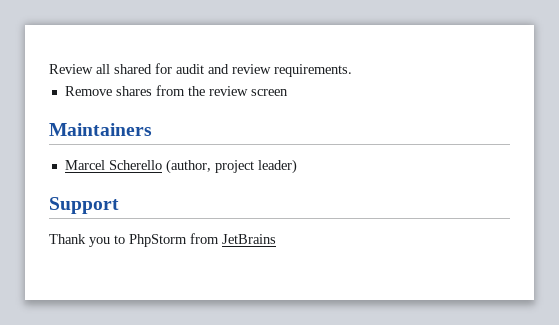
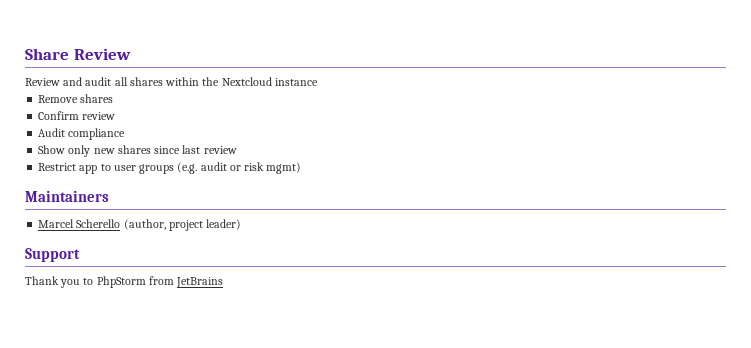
[49,63,352,77] Review all shared for audit and review requirements. -> [25,48,131,60] [25,77,318,86] Share Review // Review and audit all shares within the Nextcloud instance
[155,85,288,96] from the review screen -> [38,111,116,120] [38,128,126,140] [38,145,237,157] [38,162,302,174] // Confirm review // Audit compliance // Show only new shares since last review // Restrict app to user groups (e.g. audit or risk mgmt)

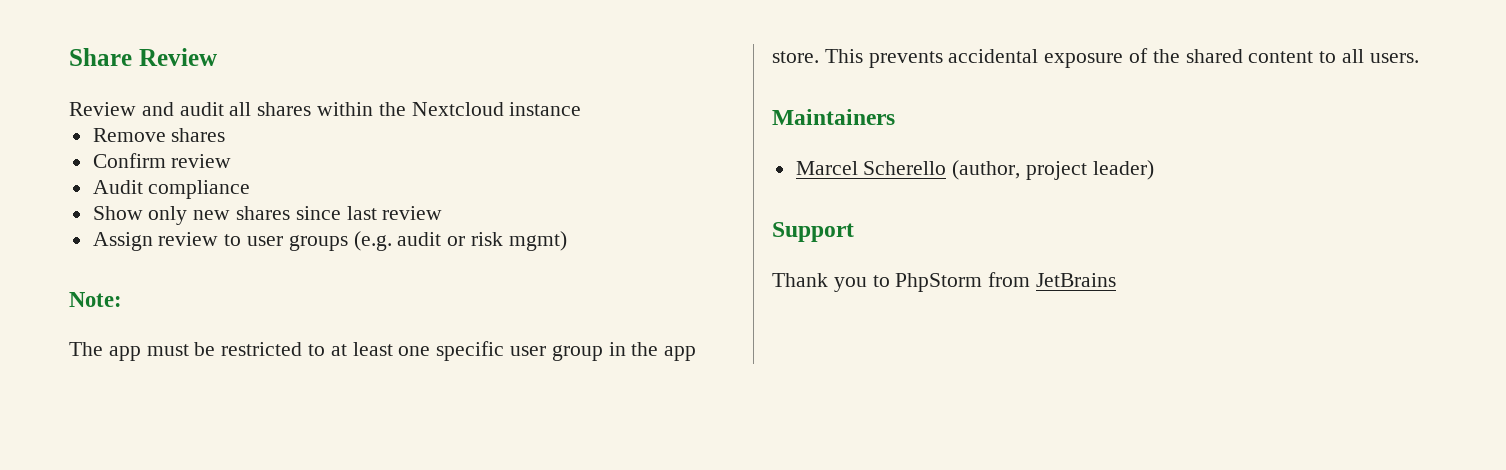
[38,163,98,174] Restrict app -> [92,232,219,251] Assign review
(302, 168) none -> [69,292,122,307] [69,341,697,361] [772,48,1419,68] // Note: // The app must be restricted to at least one specific user group in the app store. This prevents accidental exposure of the shared content to all users.

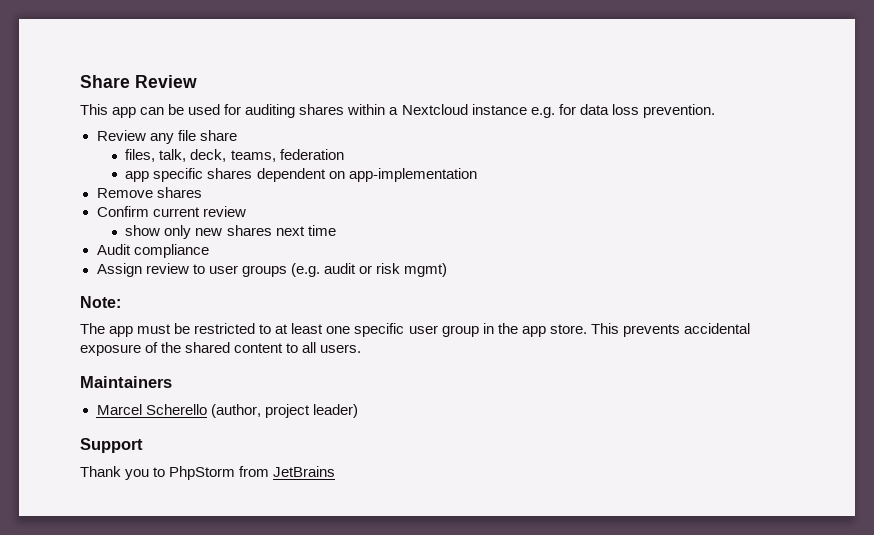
[69,102,252,116] Review and audit all -> [80,104,296,118] This app can be used for auditing
[378,102,406,116] the -> [389,107,399,115] a
(582, 109) none -> [530,104,715,118] [96,130,237,144] [125,149,344,162] [125,168,477,182] e.g. for data loss prevention. // Review any file share // files, talk, deck, teams, federation // app specific shares dependent on app-implementation
[171,154,232,168] [92,180,251,199] [92,206,443,225] review // Audit compliance // Show only new shares since last review -> [152,206,246,217] [125,225,336,239] [96,244,209,258] current review // show only new shares next time // Audit compliance

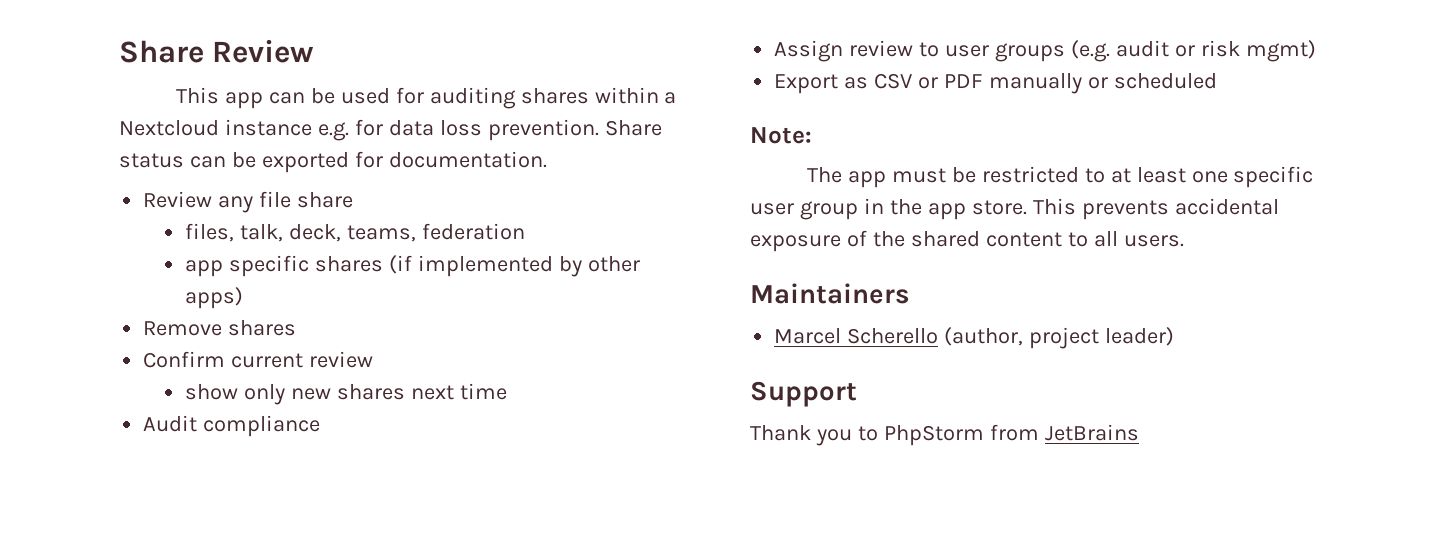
(715, 111) none -> [604,120,662,136] [119,151,547,173] Share status can be exported for documentation.
[256,168,477,182] dependent on app-implementation -> [388,255,640,277] [185,287,244,309] (if implemented by other apps)
(447, 270) none -> [774,73,1217,94] // Export as CSV or PDF manually or scheduled

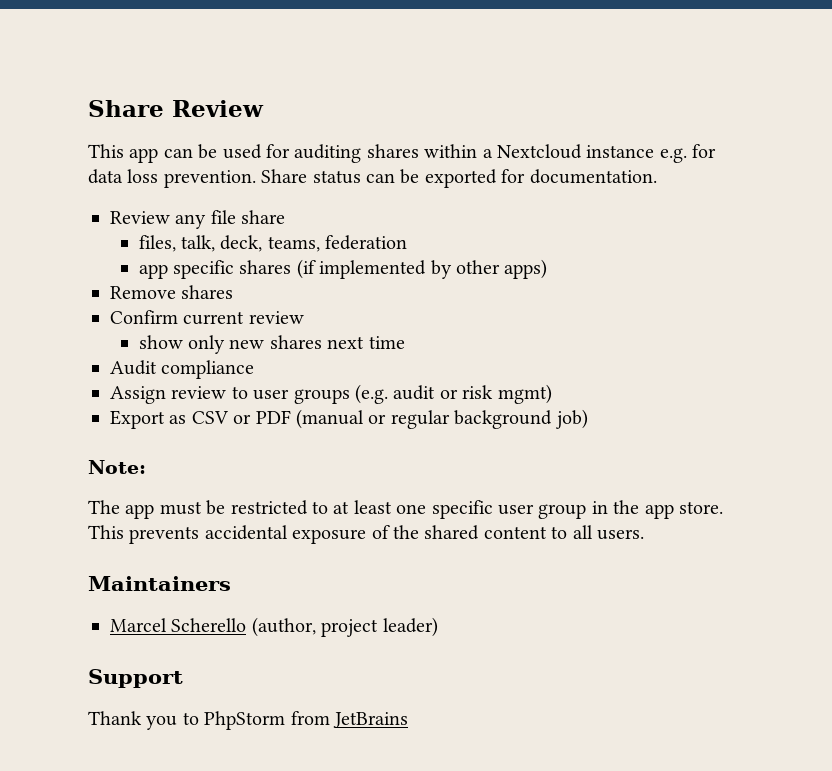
[988,73,1217,94] manually or scheduled -> [296,409,588,429] (manual or regular background job)

